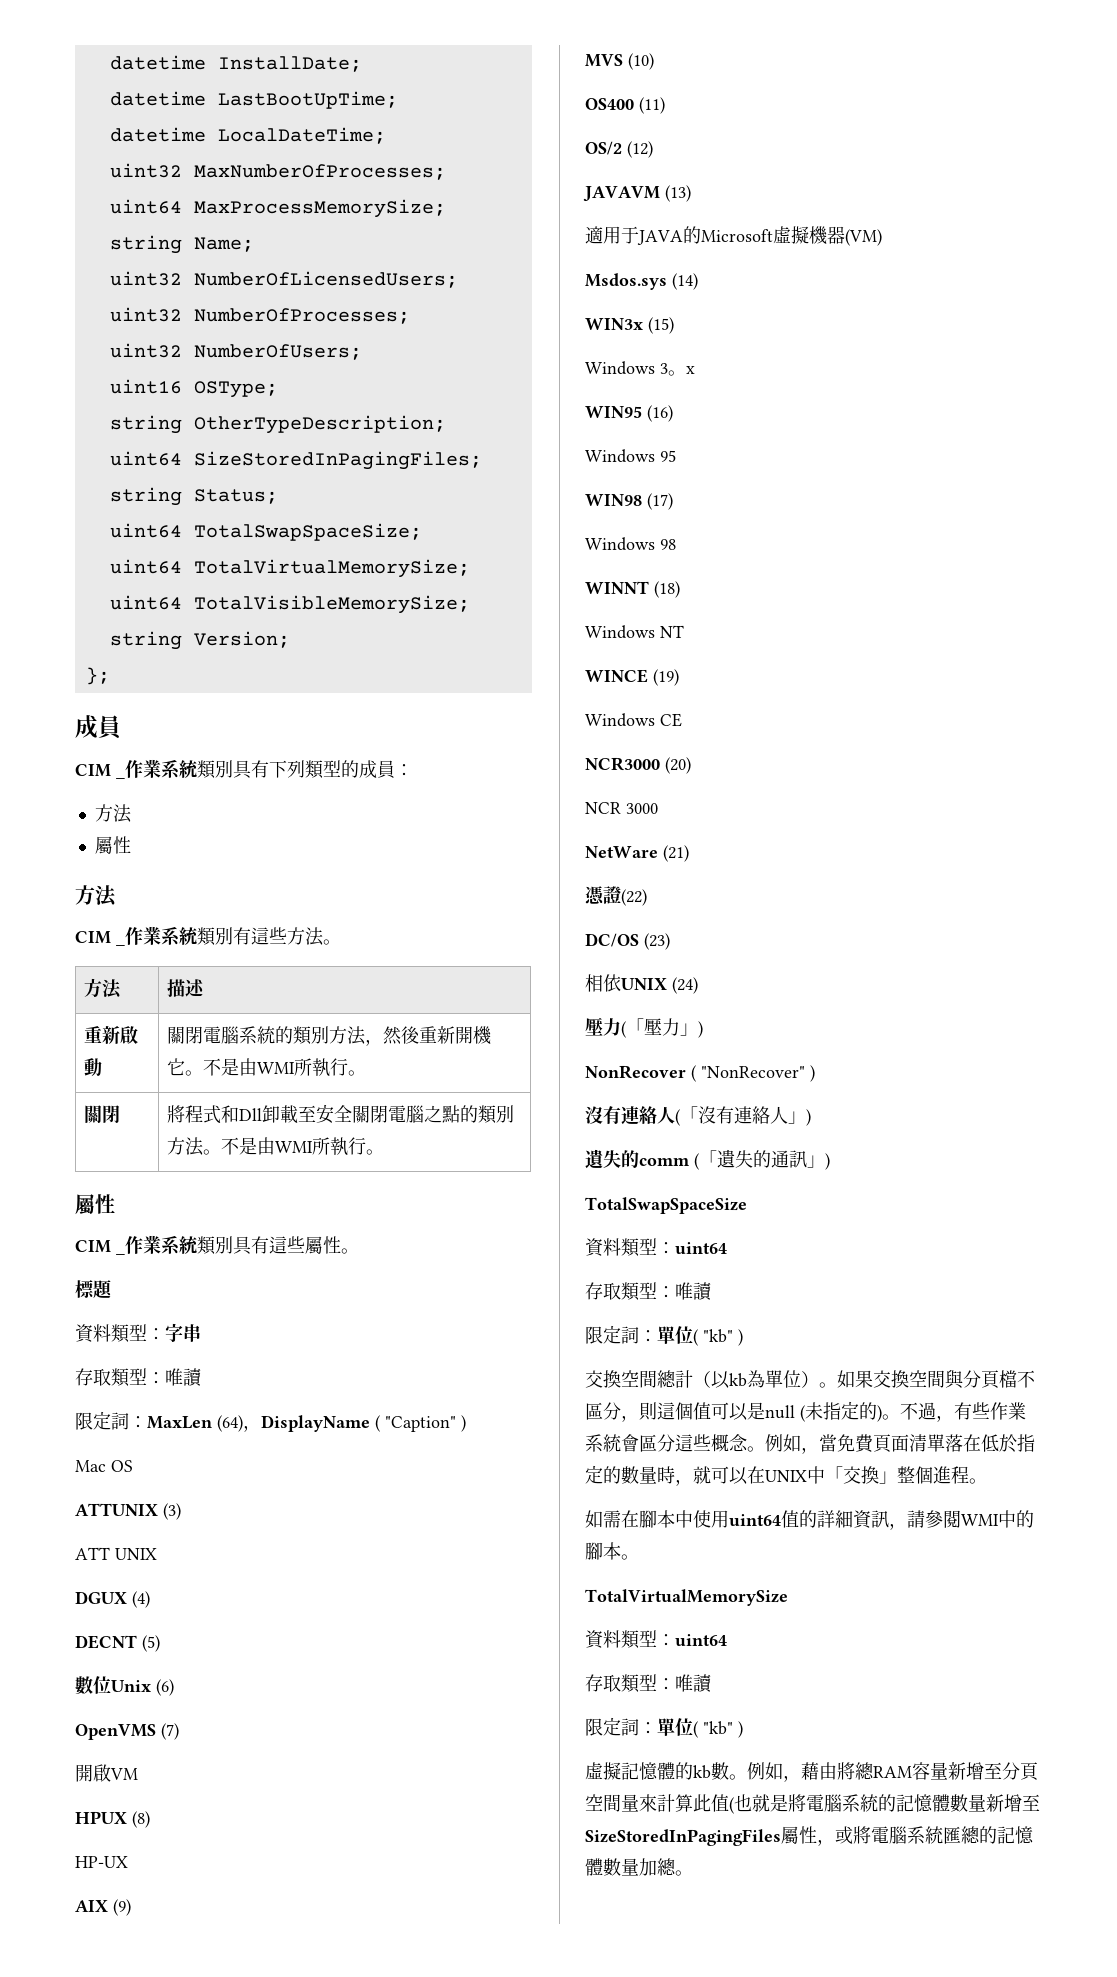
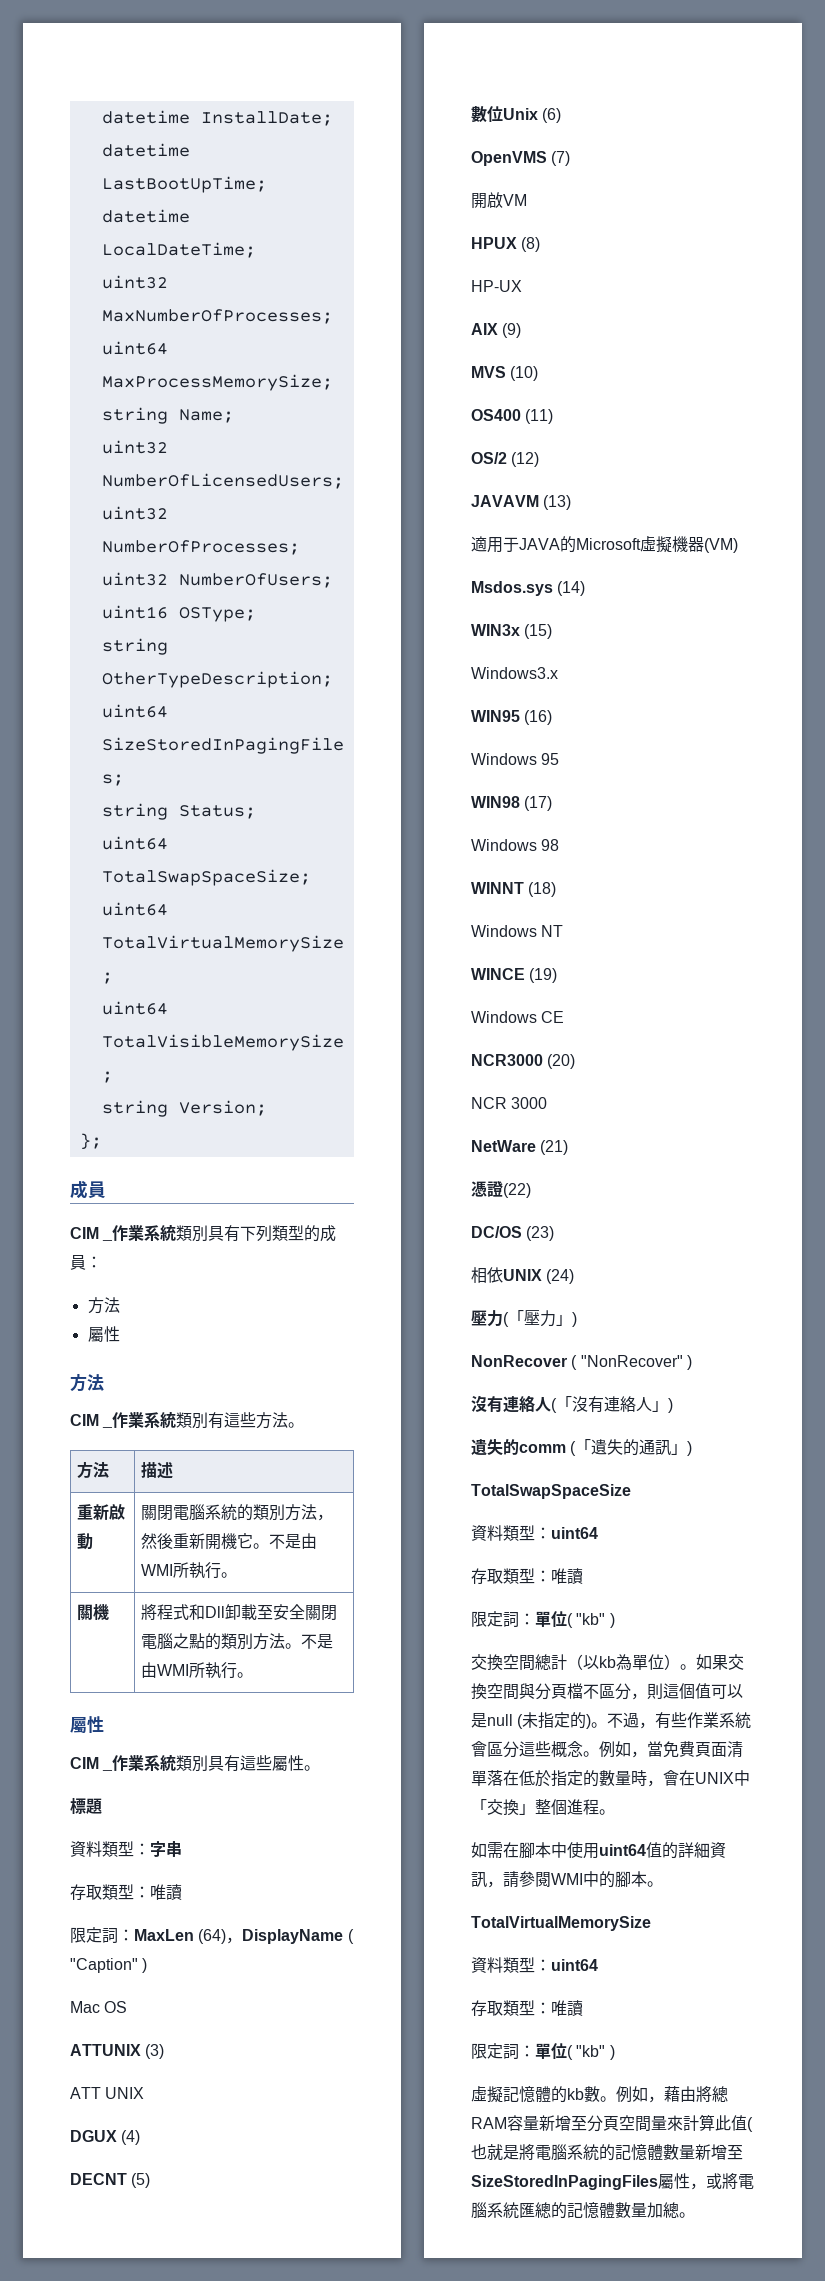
[101,1105,120,1123] 閉 -> [93,1603,110,1620] 機
[585,361,695,376] Windows 3。x -> [471,667,558,679] Windows3.x
[693,1466,748,1485] 就可以 -> [663,1770,679,1786] 會

